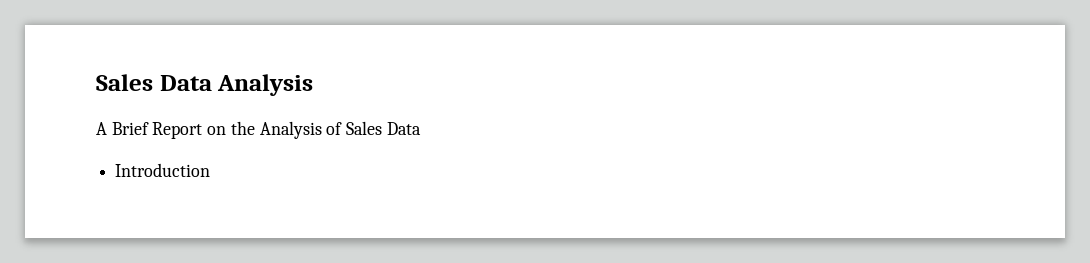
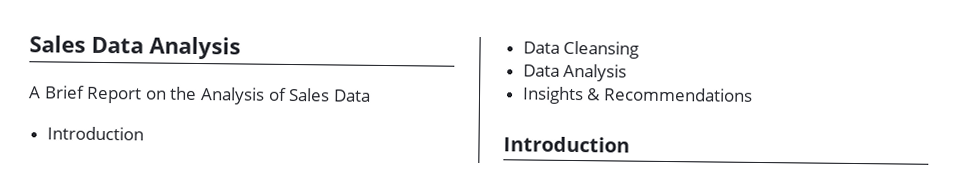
(211, 170) none -> [522,40,640,59] [522,63,628,82] [521,86,753,105] [503,136,630,153] // Data Cleansing // Data Analysis // Insights & Recommendations // Introduction

